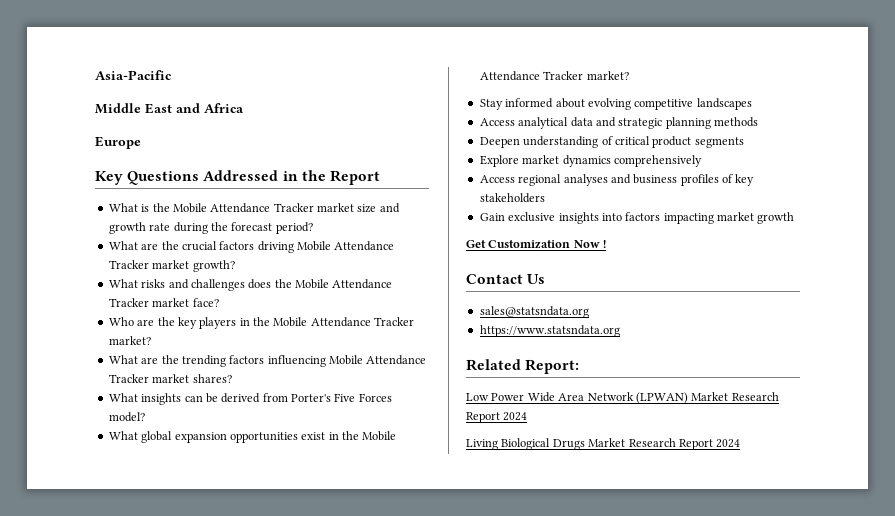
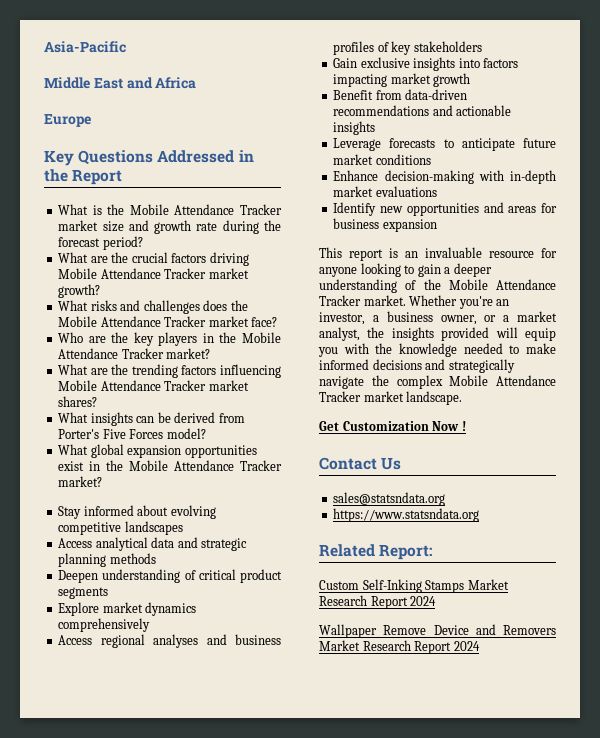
(795, 218) none -> [333,89,468,100] [333,105,512,116] [333,121,376,135] [333,138,556,151] [333,154,431,165] [333,170,556,184] [333,186,437,197] [333,202,557,216] [333,218,437,232] [319,247,557,261] [319,263,492,277] [319,279,556,293] [319,295,510,309] [319,311,557,325] [319,327,556,341] [318,343,556,357] [319,359,515,373] [319,375,556,389] [319,391,463,405] // Benefit from data-driven recommendations and actionable insights // Leverage forecasts to anticipate future market conditions // Enhance decision-making with in-depth market evaluations // Identify new opportunities and areas for business expansion // This report is an invaluable resource for anyone looking to gain a deeper understanding of the Mobile Attendance Tracker market. Whether you're an investor, a business owner, or a market analyst, the insights provided will equip you with the knowledge needed to make informed decisions and strategically navigate the complex Mobile Attendance Tracker market landscape.
[466,392,688,404] Low Power Wide Area Network (LPWAN) -> [319,579,465,593] Custom Self-Inking Stamps
[466,438,585,450] Living Biological Drugs -> [319,624,556,638] Wallpaper Remove Device and Removers

